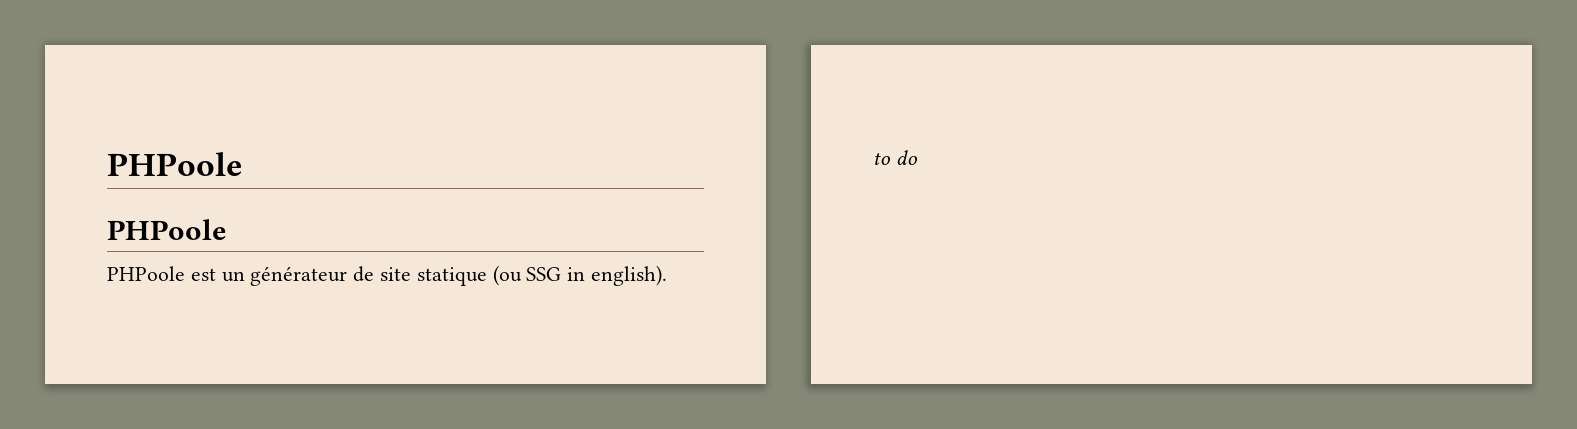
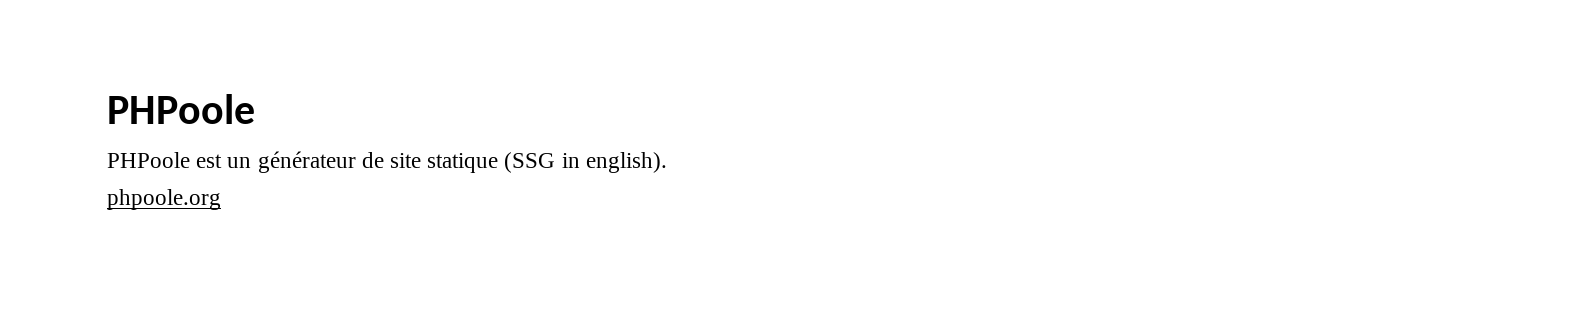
[107,152,243,176] [107,219,227,240] [107,266,185,281] PHPoole // PHPoole // PHPoole -> [107,94,255,124] [107,152,190,168] PHPoole // PHPoole
[492,265,562,286] (ou SSG -> [504,152,556,173] (SSG
[873,150,917,165] to do -> [107,189,221,210] phpoole.org

